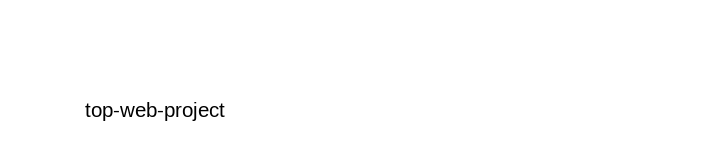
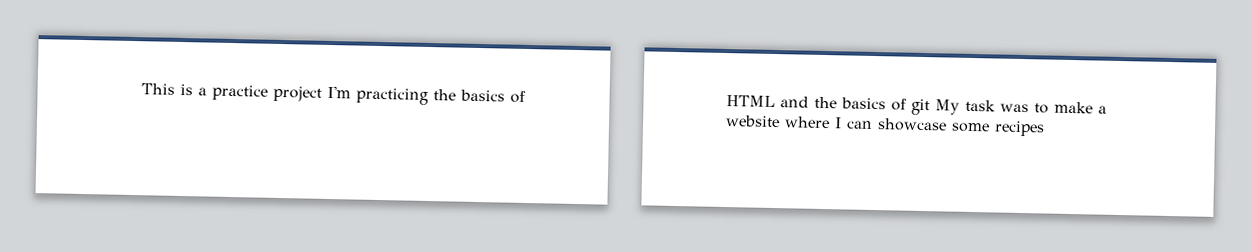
[85,102,225,121] top-web-project -> [140,83,1107,116] [726,115,1045,137] This is a practice project I'm practicing the basics of HTML and the basics of git My task was to make a website where I can showcase some recipes

